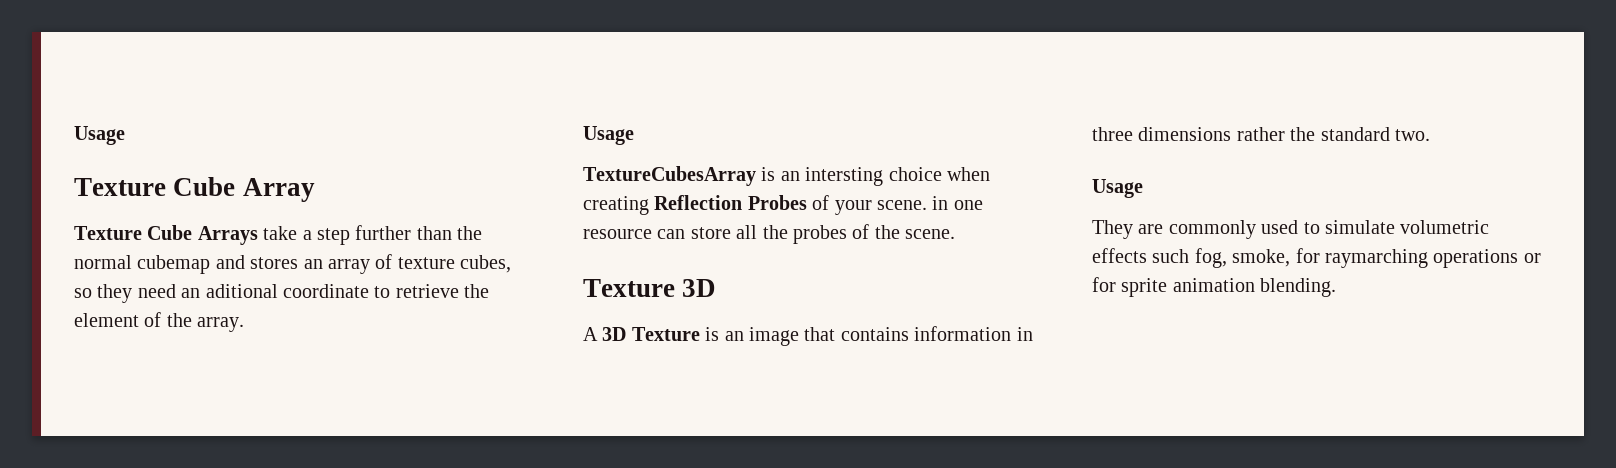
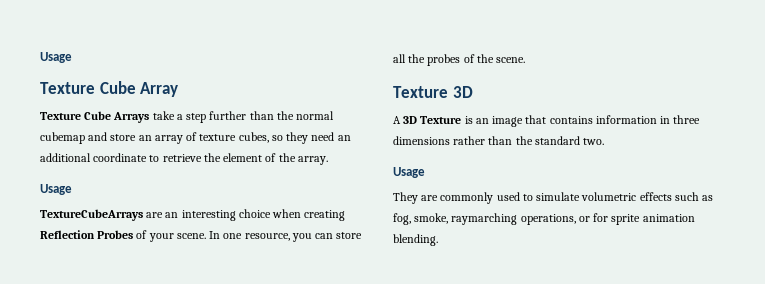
[250,257,299,269] stores -> [110,134,137,141] store
[205,284,278,298] aditional -> [40,153,91,162] additional
[583,166,884,186] TextureCubesArray is an intersting -> [40,209,236,221] TextureCubeArrays are an interesting
[932,196,983,210] [583,229,652,239] in one resource -> [209,231,312,242] In one resource, you
(1285, 134) none -> [488,136,513,145] than
(1190, 256) none -> [702,195,714,201] as
[1295,248,1519,268] for raymarching operations -> [451,213,576,225] raymarching operations,

